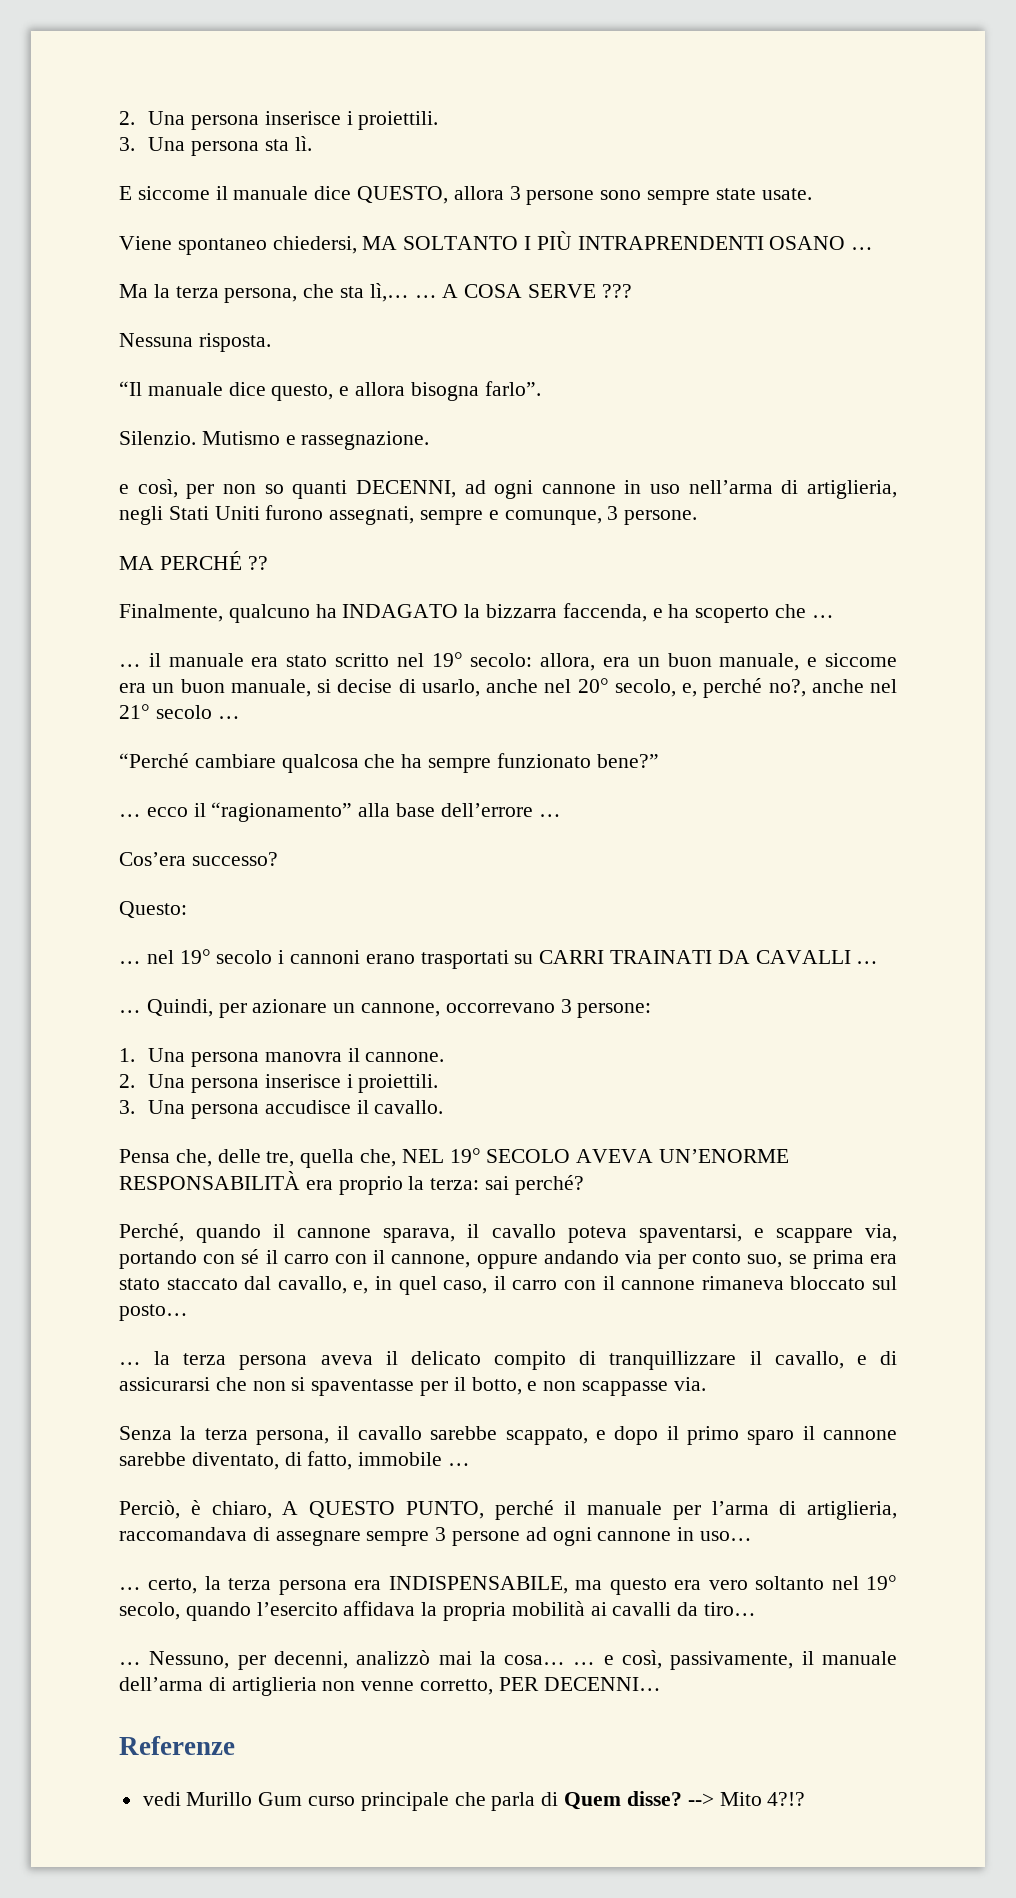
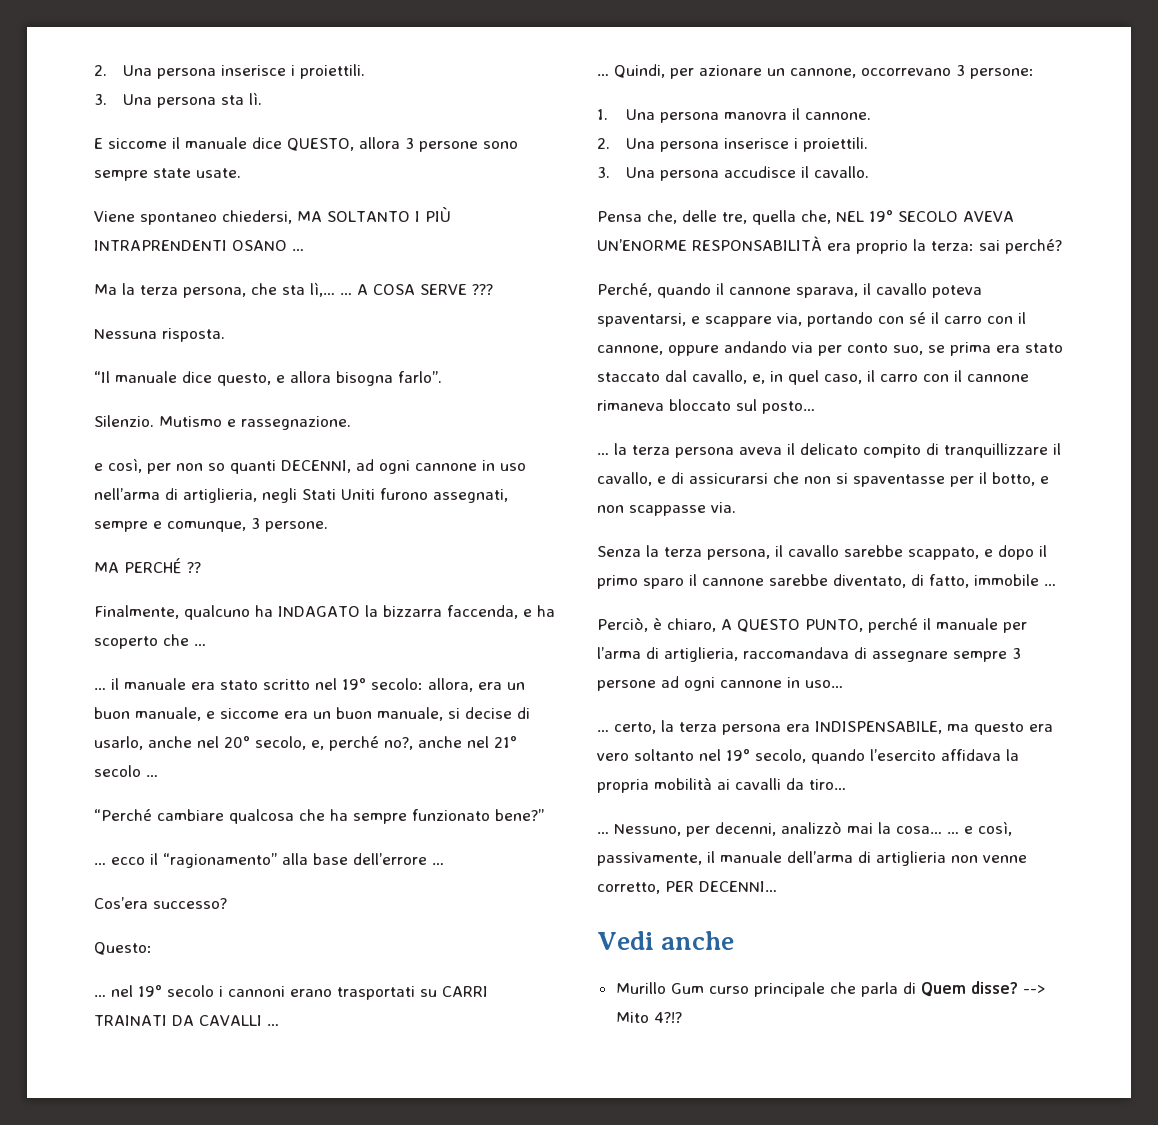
[119,1736,235,1755] [142,1792,181,1806] Referenze // vedi -> [597,931,735,950] Vedi anche //

